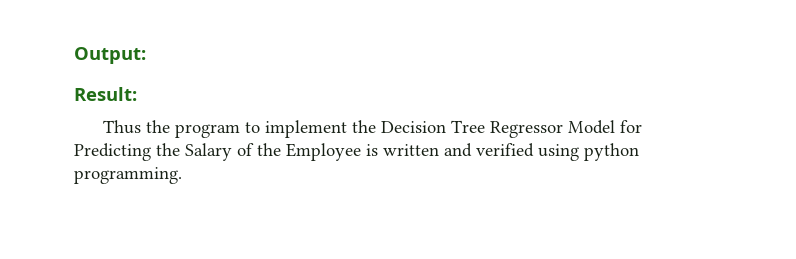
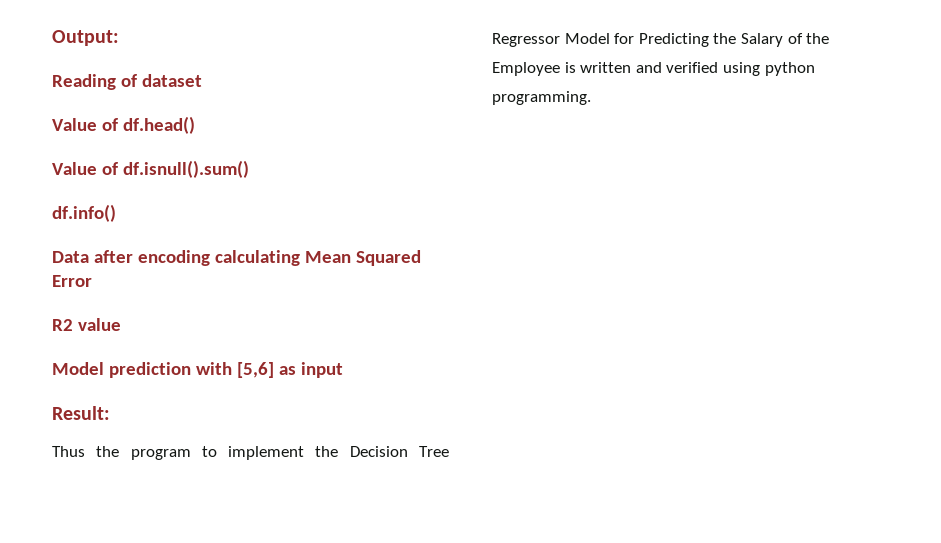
(146, 55) none -> [52,74,202,90] [52,116,195,134] [52,160,249,178] [52,204,116,222] [52,250,421,266] [52,275,92,287] [52,318,121,331] [52,362,343,378] // Reading of dataset // Value of df.head() // Value of df.isnull().sum() // df.info() // Data after encoding calculating Mean Squared Error // R2 value // Model prediction with [5,6] as input

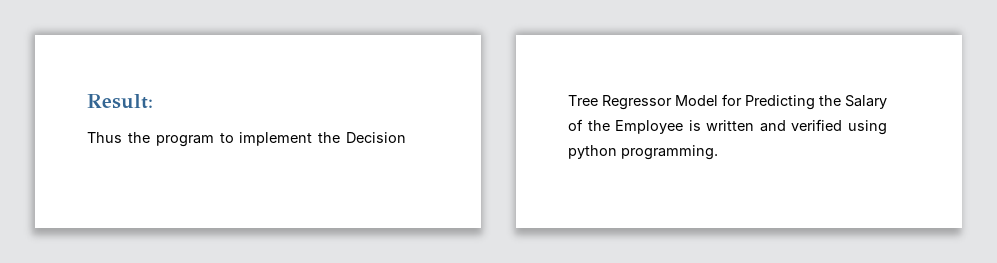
[52,30,119,46] [52,74,202,90] [52,116,195,134] [52,160,249,178] [52,204,116,222] [52,250,421,266] [52,275,92,287] [52,318,121,331] [52,362,343,378] Output: // Reading of dataset // Value of df.head() // Value of df.isnull().sum() // df.info() // Data after encoding calculating Mean Squared Error // R2 value // Model prediction with [5,6] as input // -> (87, 101) none

